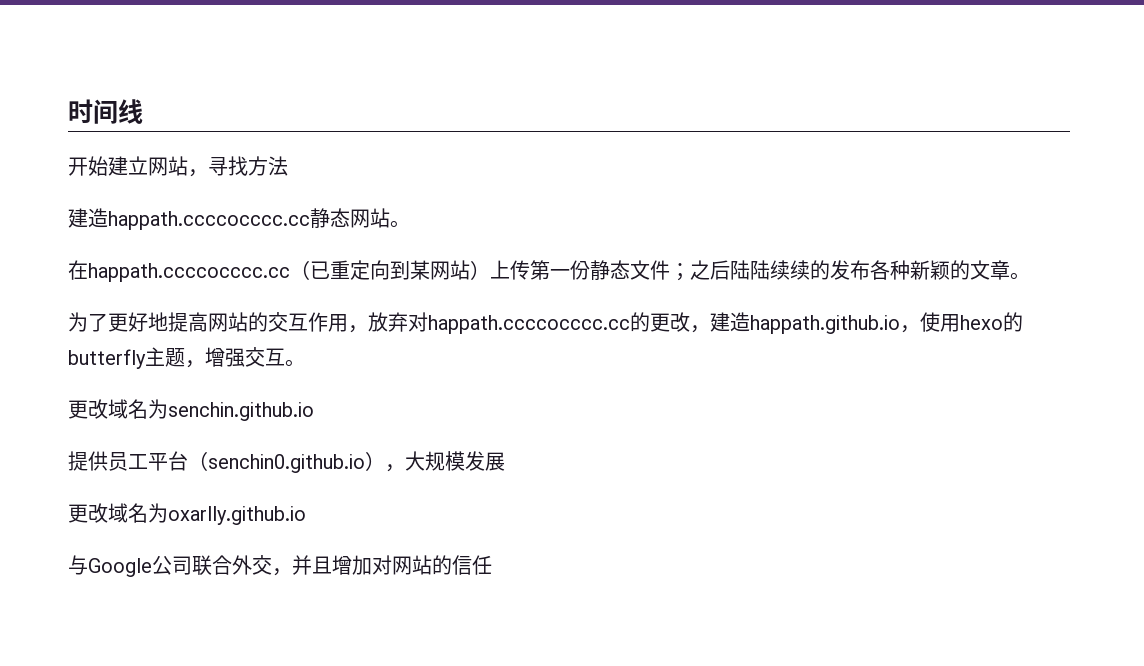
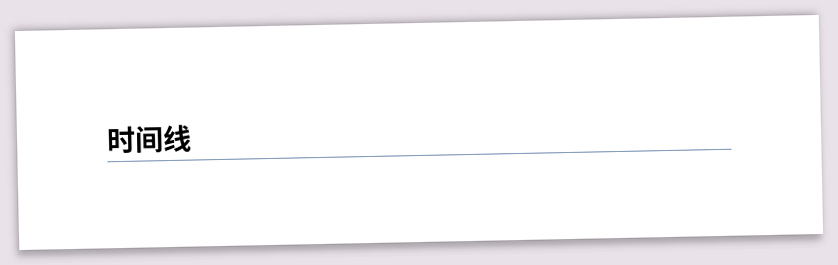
[68,156,288,177] [68,208,410,230] [68,260,1030,282] [68,312,1023,334] [68,347,305,369] [68,399,314,421] [68,451,505,473] [68,503,306,525] [68,555,492,577] // 开始建立网站，寻找方法 // 建造happath.ccccocccc.cc静态网站。 // 在happath.ccccocccc.cc（已重定向到某网站）上传第一份静态文件；之后陆陆续续的发布各种新颖的文章。 // 为了更好地提高网站的交互作用，放弃对happath.ccccocccc.cc的更改，建造happath.github.io，使用hexo的butterfly主题，增强交互。 // 更改域名为senchin.github.io // 提供员工平台（senchin0.github.io），大规模发展 // 更改域名为oxarlly.github.io // 与Google公司联合外交，并且增加对网站的信任 -> (192, 139) none

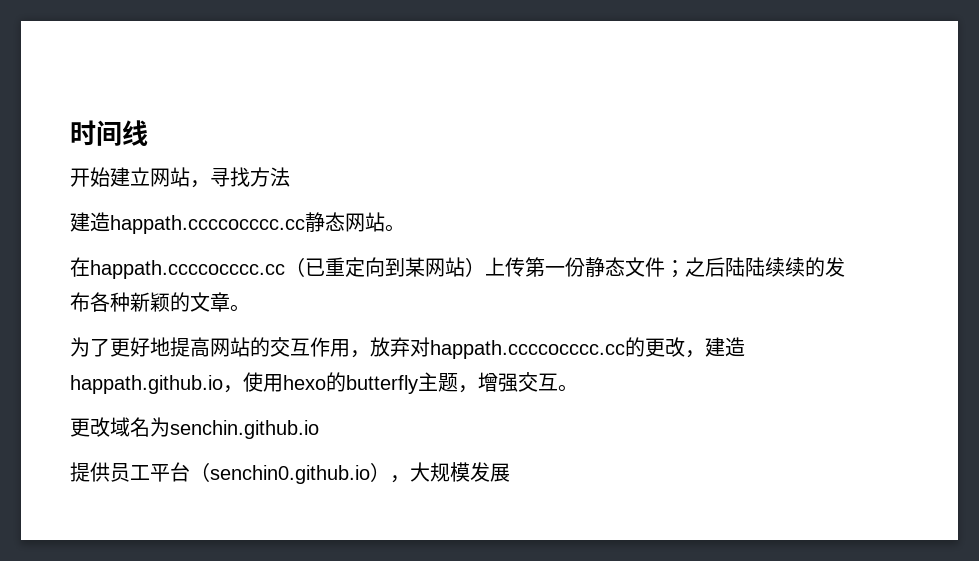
(192, 139) none -> [70,167,290,188] [70,212,405,234] [70,257,845,279] [70,292,250,312] [70,337,745,359] [70,372,578,394] [70,417,319,439] [70,462,510,484] // 开始建立网站，寻找方法 // 建造happath.ccccocccc.cc静态网站。 // 在happath.ccccocccc.cc（已重定向到某网站）上传第一份静态文件；之后陆陆续续的发布各种新颖的文章。 // 为了更好地提高网站的交互作用，放弃对happath.ccccocccc.cc的更改，建造happath.github.io，使用hexo的butterfly主题，增强交互。 // 更改域名为senchin.github.io // 提供员工平台（senchin0.github.io），大规模发展

